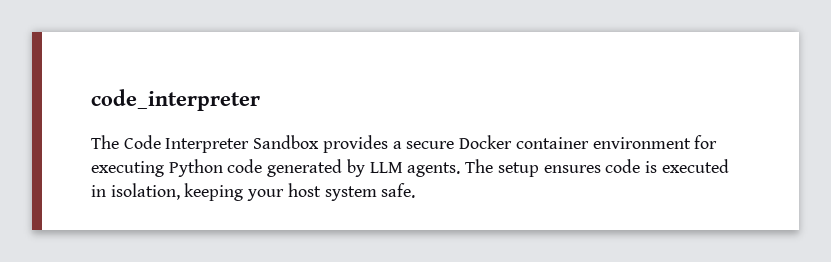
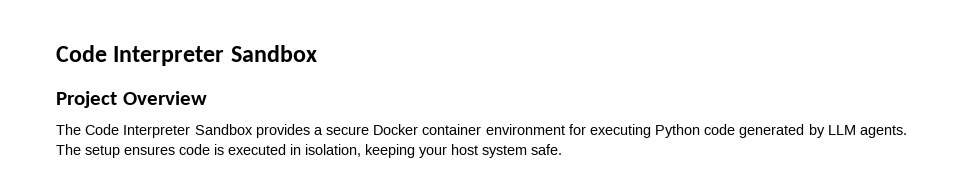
[91,89,260,111] code_interpreter -> [56,45,317,66] [56,91,207,108] Code Interpreter Sandbox // Project Overview

